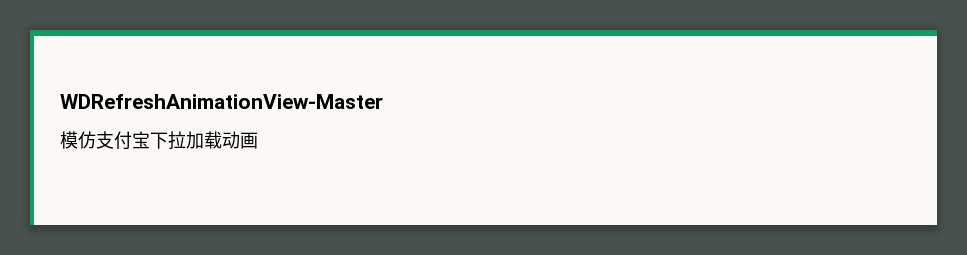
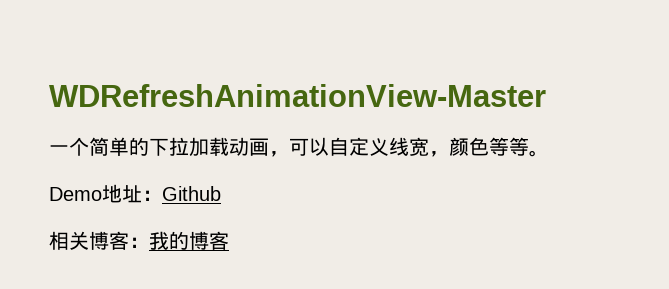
[60,131,150,150] 模仿支付宝 -> [49,137,149,156] 一个简单的
(258, 140) none -> [269,137,549,157] [49,184,221,203] [49,231,229,250] ，可以自定义线宽，颜色等等。 // Demo地址：Github // 相关博客：我的博客

